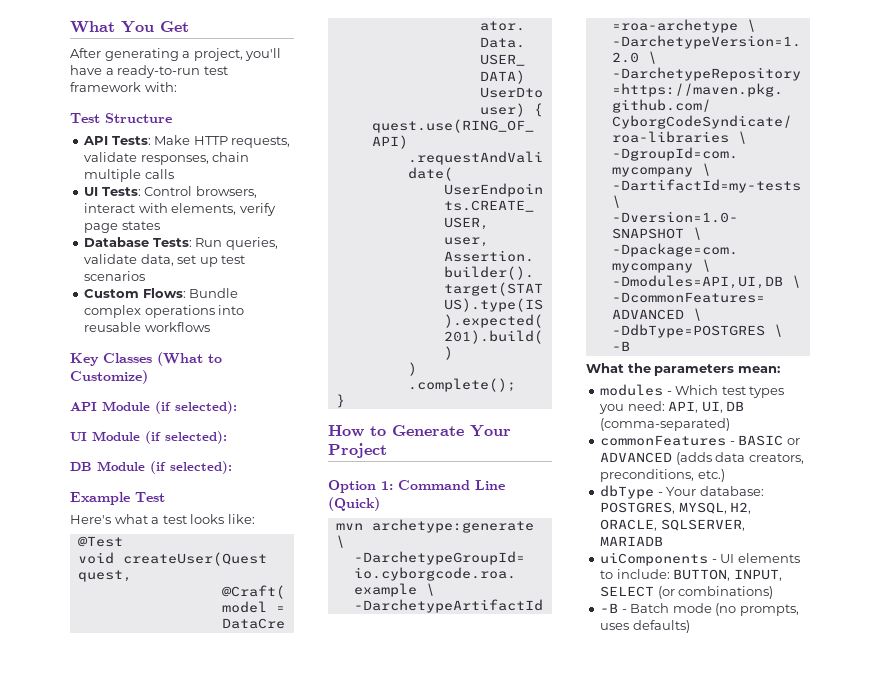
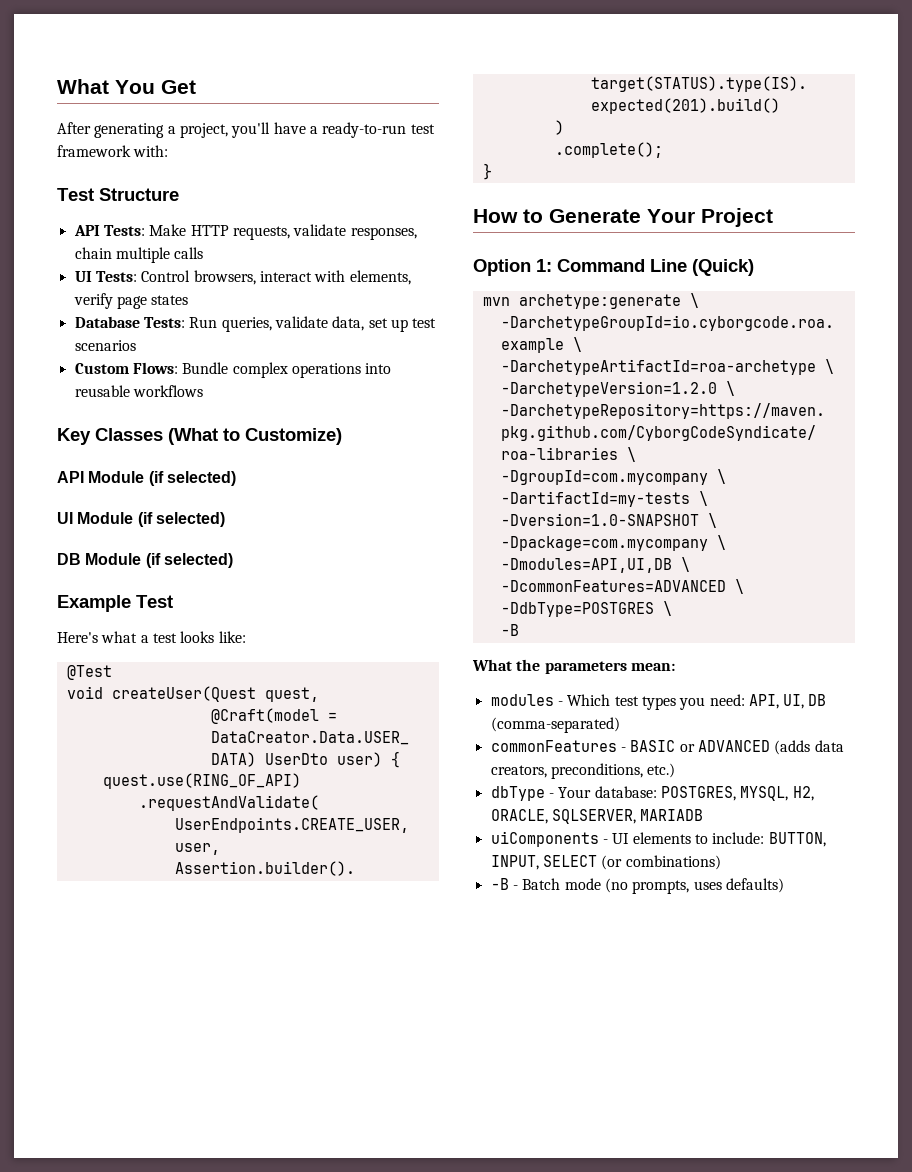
[175,401,237,414] selected): -> [166,471,236,486] selected)
[165,431,227,444] selected): -> [155,512,225,527] selected)
[170,461,232,474] selected): -> [163,553,233,568] selected)

